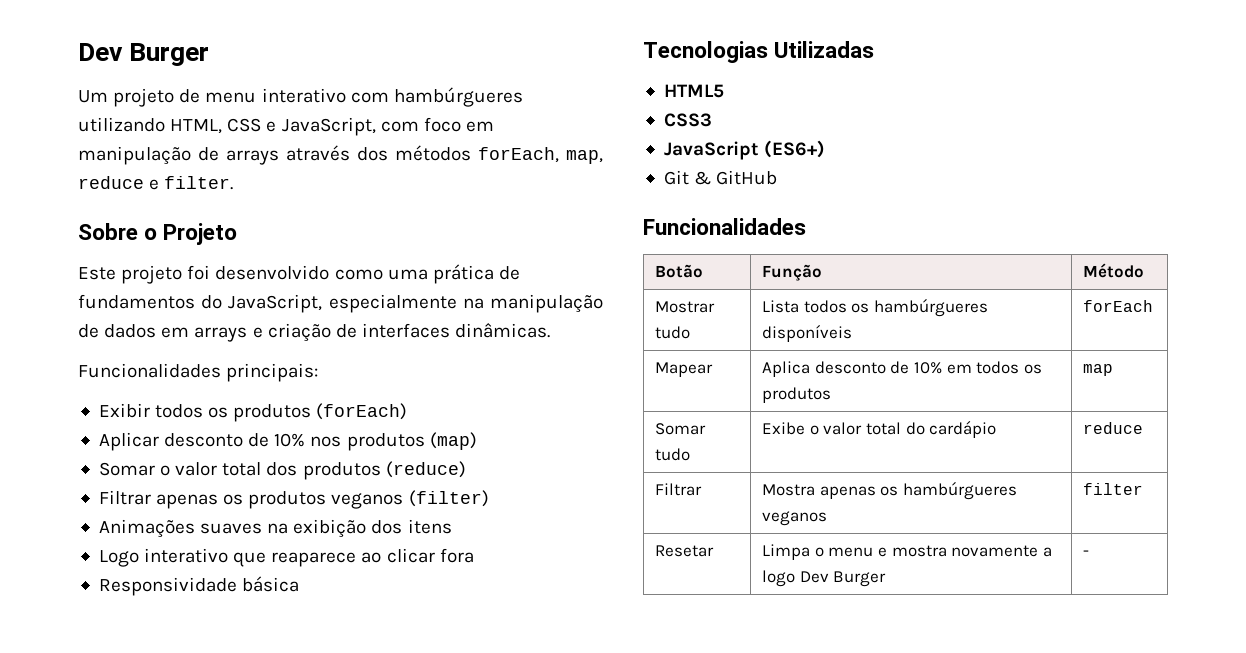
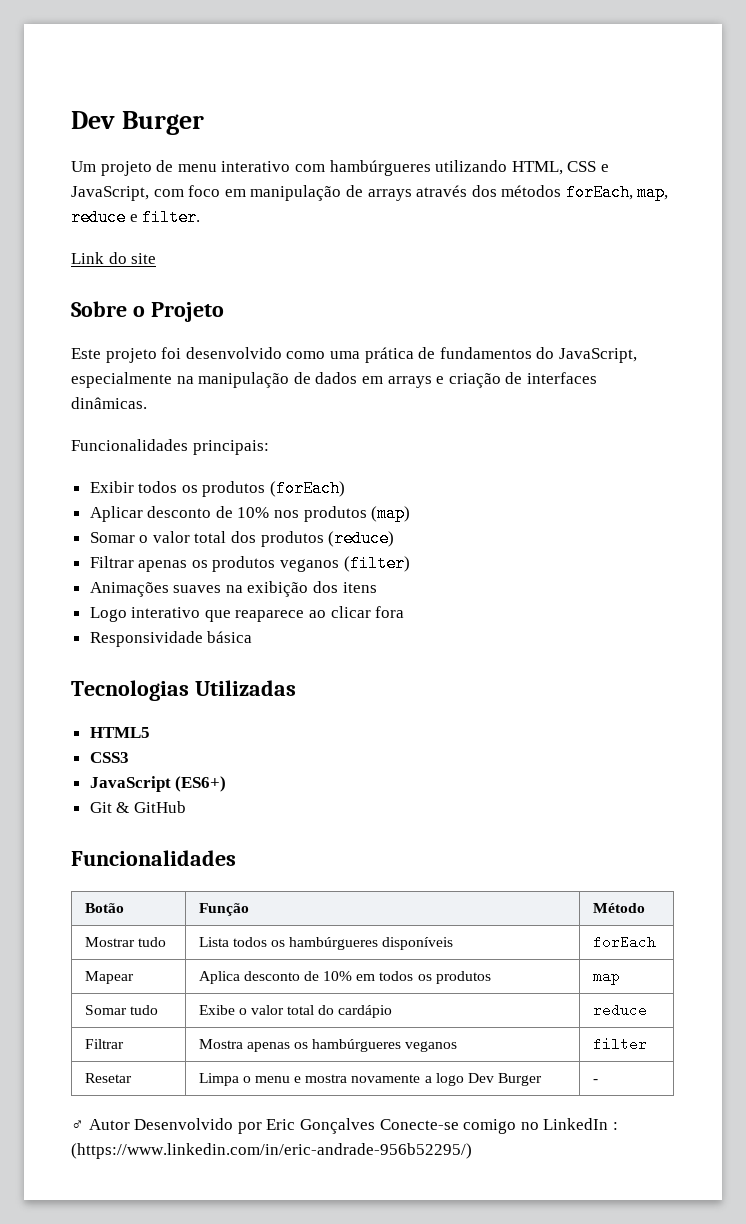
(234, 183) none -> [71,252,157,264] // Link do site
(1090, 553) none -> [71,1118,618,1134] [71,1143,472,1159] // ♂ Autor Desenvolvido por Eric Gonçalves Conecte-se comigo no LinkedIn : (https://www.linkedin.com/in/eric-andrade-956b52295/)

